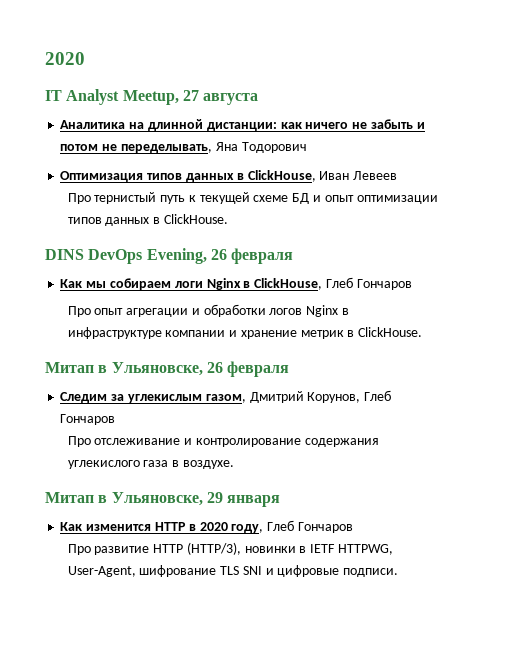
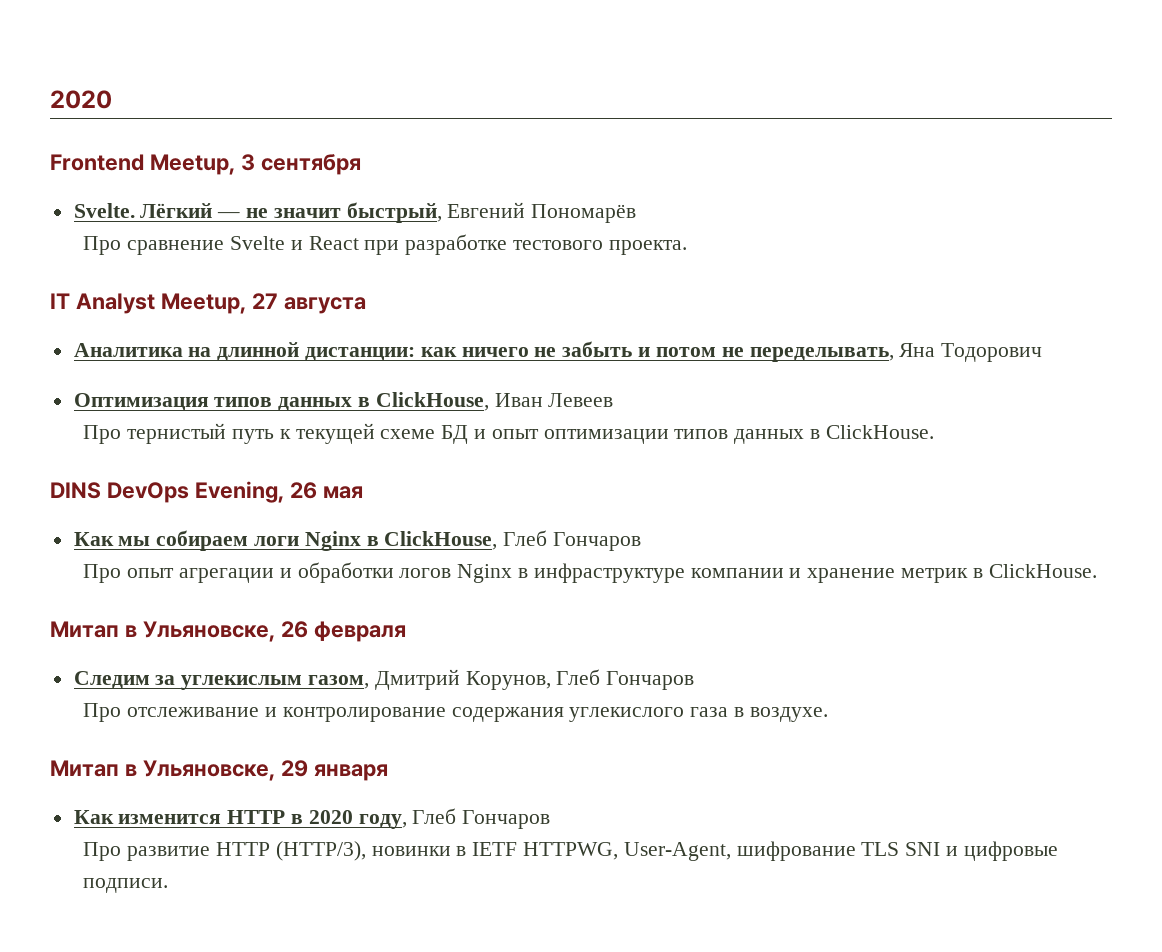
[45,52,85,65] 2020 -> [50,90,112,109] [50,154,361,175] [73,202,637,223] [83,234,687,255] 2020 // Frontend Meetup, 3 сентября // Svelte. Лёгкий — не значит быстрый, Евгений Пономарёв // Про сравнение Svelte и React при разработке тестового проекта.
[231,248,294,264] февраля -> [322,486,363,499] мая

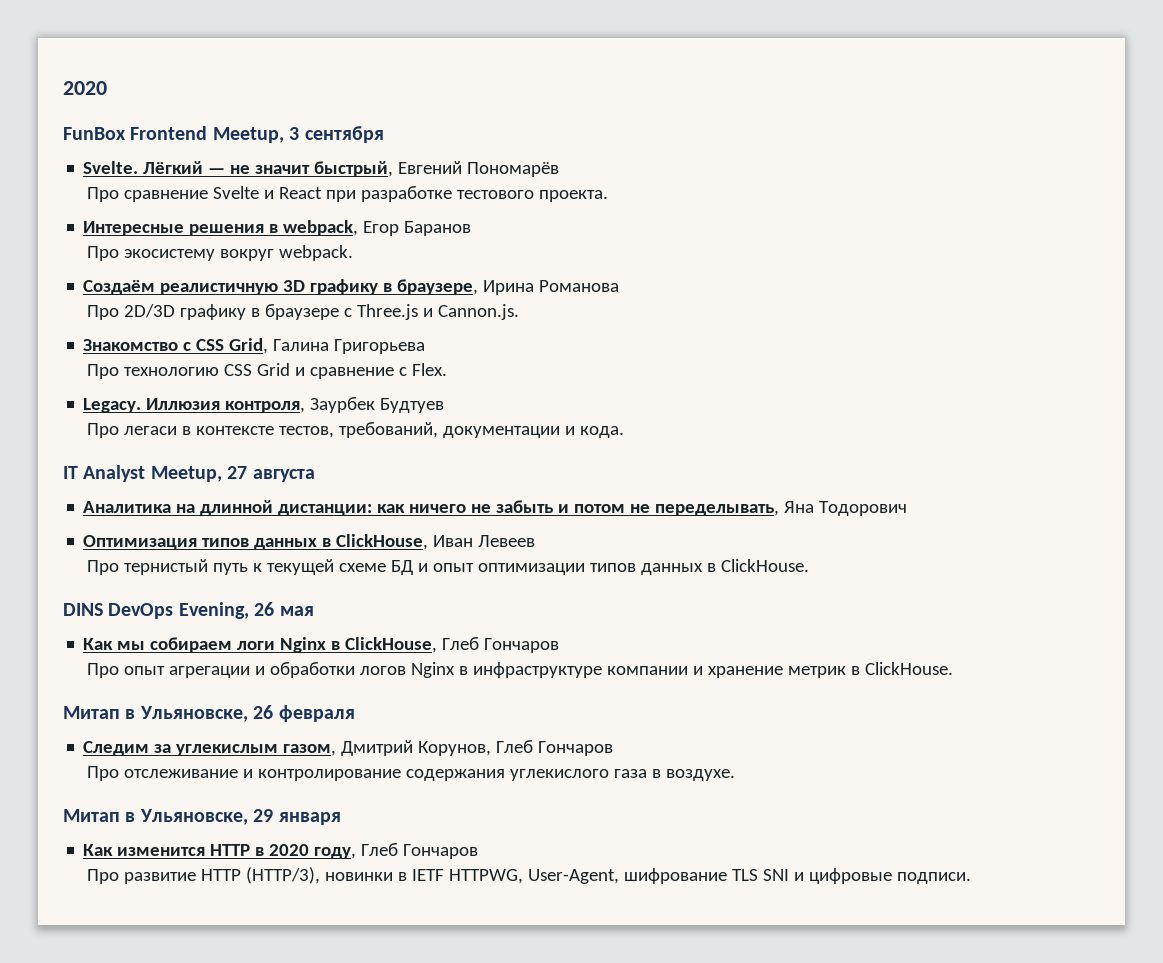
(112, 99) none -> [63,127,126,140] FunBox
(687, 247) none -> [83,220,472,236] [87,245,354,261] [83,279,620,295] [87,304,520,320] [83,338,426,354] [87,363,448,379] [83,397,445,413] [87,422,625,438] // Интересные решения в webpack, Егор Баранов // Про экосистему вокруг webpack. // Создаём реалистичную 3D графику в браузере, Ирина Романова // Про 2D/3D графику в браузере с Three.js и Cannon.js. // Знакомство с CSS Grid, Галина Григорьева // Про технологию CSS Grid и сравнение с Flex. // Legacy. Иллюзия контроля, Заурбек Будтуев // Про легаси в контексте тестов, требований, документации и кода.

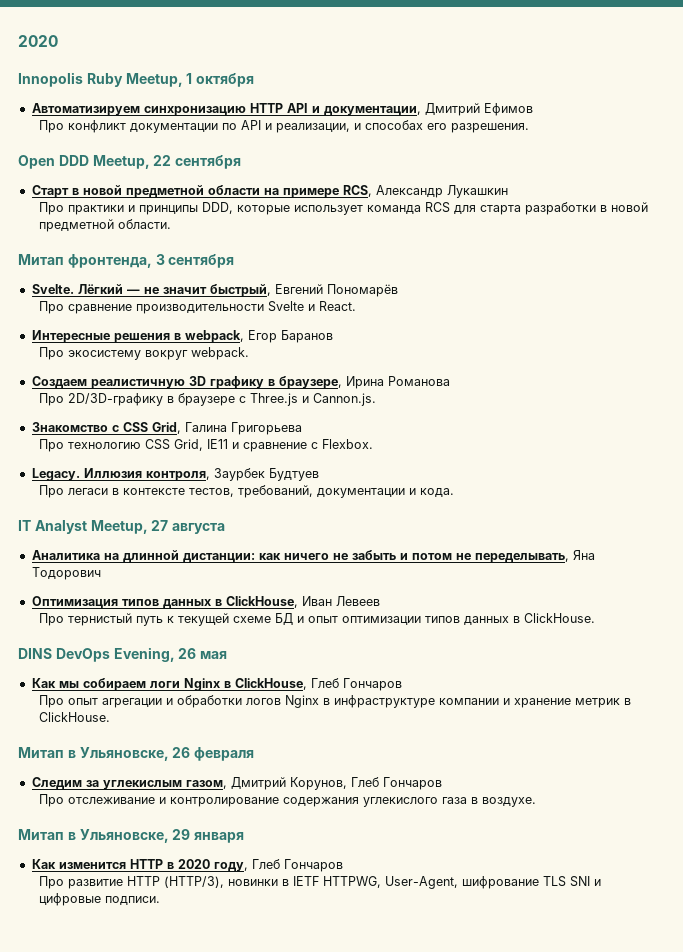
[63,126,284,143] FunBox Frontend Meetup, -> [18,72,255,87] [31,103,533,116] [38,120,529,133] [18,155,242,169] [31,185,508,198] [38,202,648,215] [38,219,171,232] [18,254,152,268] Innopolis Ruby Meetup, 1 октября // Автоматизируем синхронизацию HTTP API и документации, Дмитрий Ефимов // Про конфликт документации по API и реализации, и способах его разрешения. // Open DDD Meetup, 22 сентября // Старт в новой предметной области на примере RCS, Александр Лукашкин // Про практики и принципы DDD, которые использует команда RCS для старта разработки в новой предметной области. // Митап фронтенда,
(209, 196) none -> [135,304,264,314] производительности
[279,186,609,202] React при разработке тестового проекта. -> [318,301,356,311] React.
[83,280,156,295] Создаём -> [31,376,87,388] Создаем
[124,304,247,320] 2D/3D графику -> [67,393,163,406] 2D/3D-графику
[257,363,291,376] Grid -> [173,439,228,451] Grid, IE11
[412,363,448,376] Flex. -> [321,439,373,449] Flexbox.

